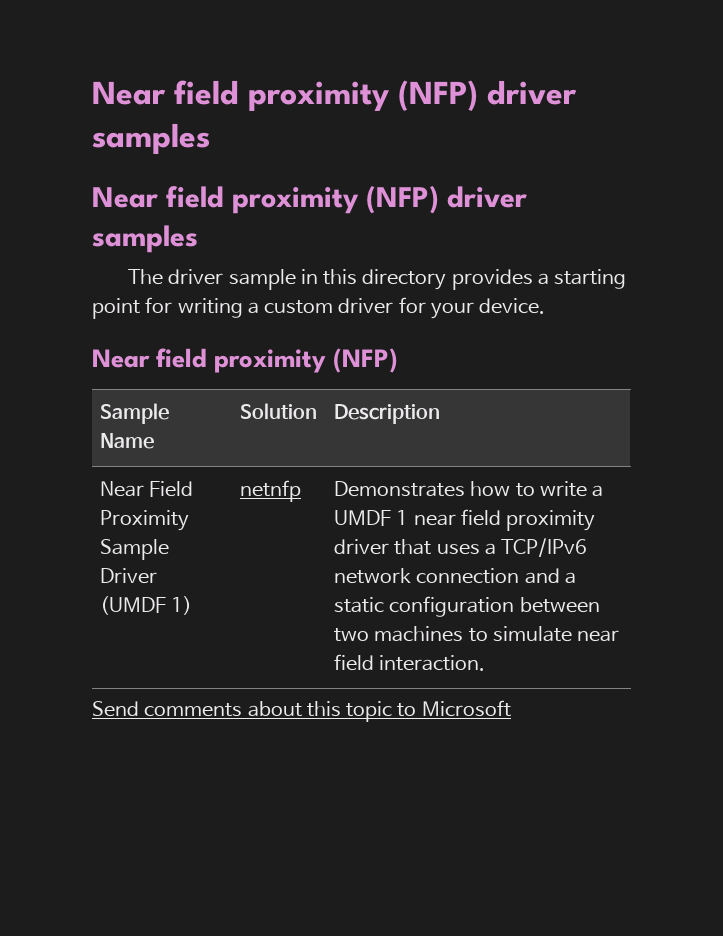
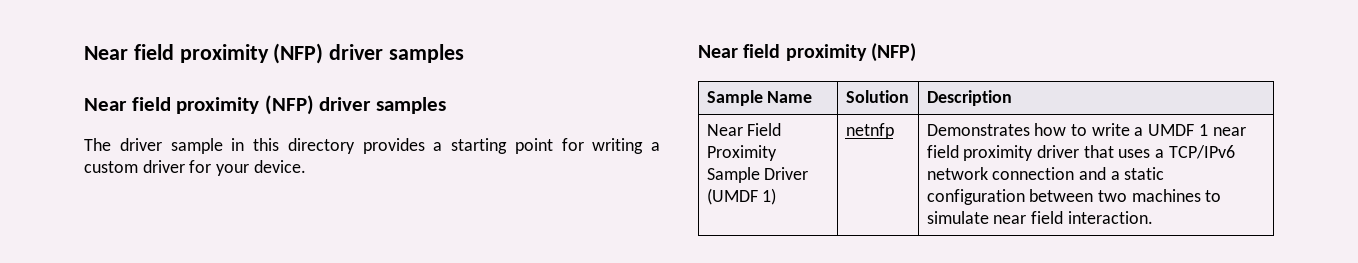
[92,700,511,722] // Send comments about this topic to Microsoft -> (1153, 217) none

